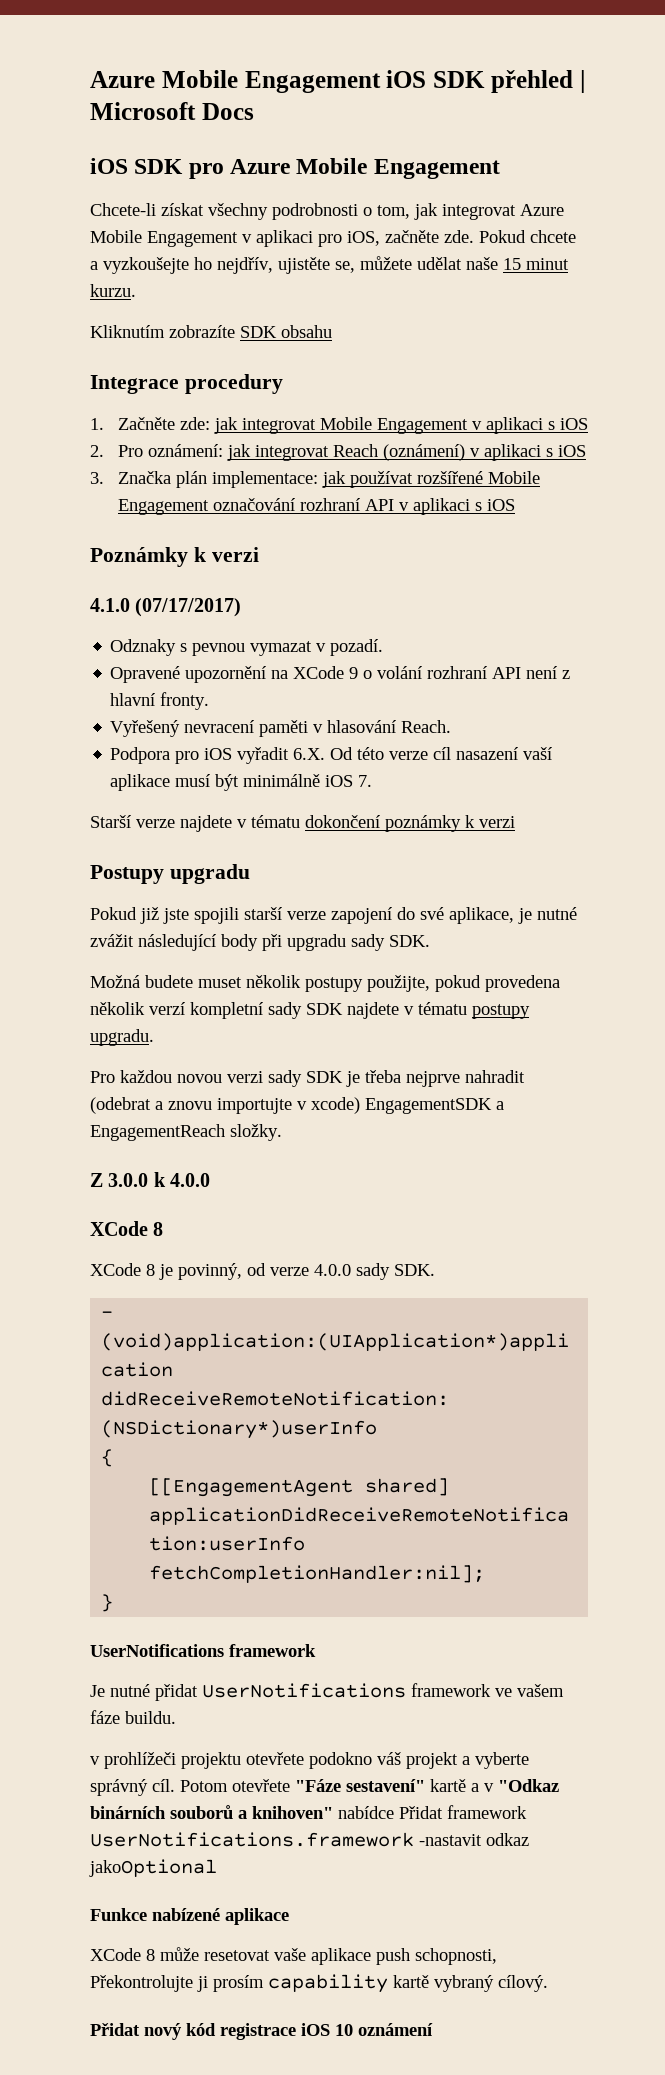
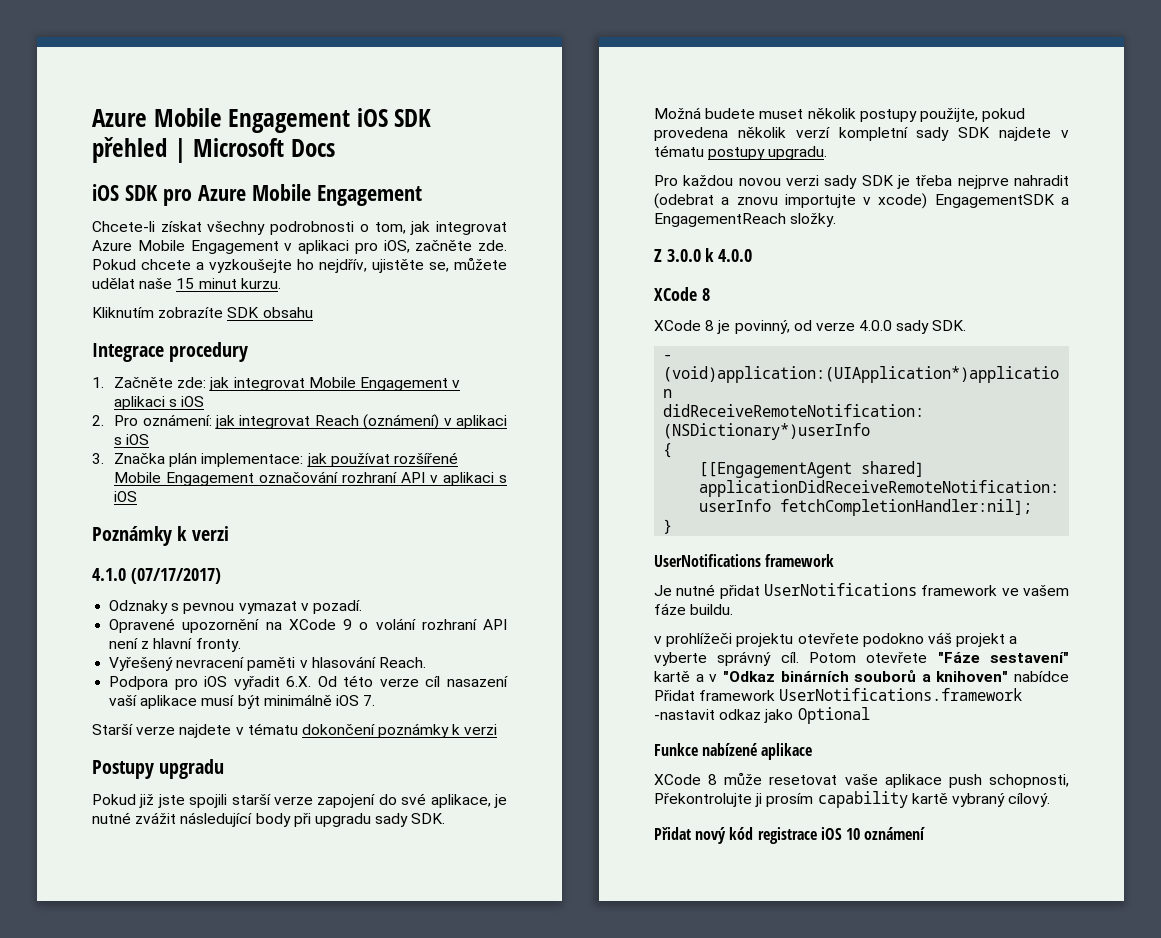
[89,1859,217,1877] jakoOptional -> [764,707,870,724] jako Optional

